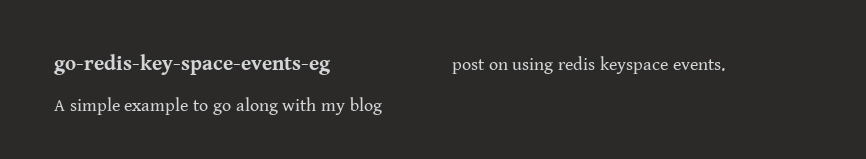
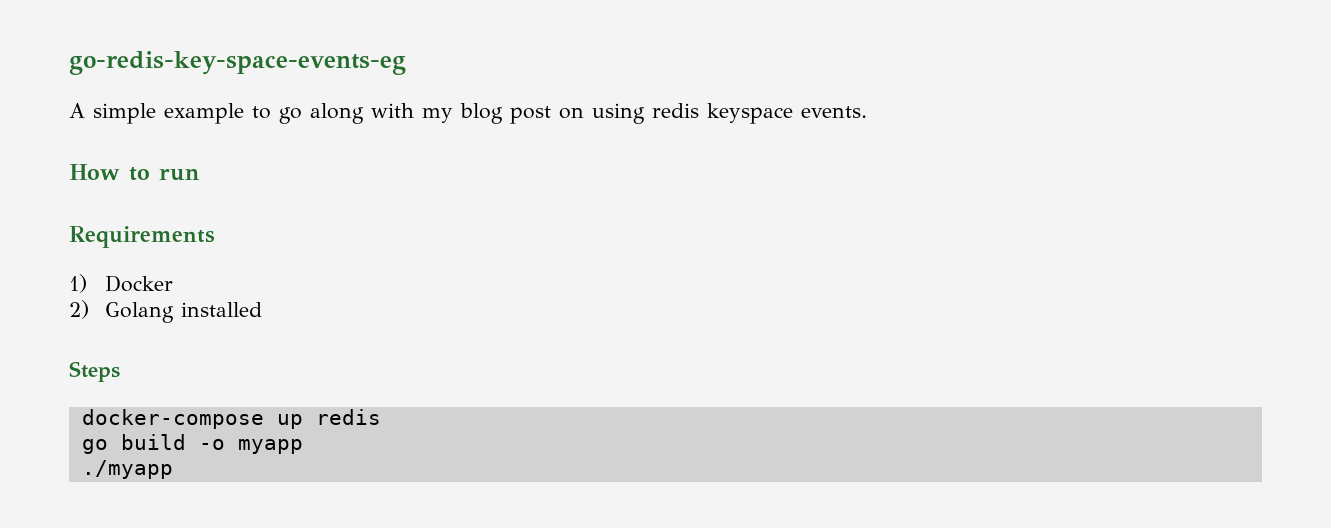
(725, 65) none -> [69,164,200,181] [69,226,215,248] [69,274,173,293] [69,300,262,323] [69,361,120,382] [81,409,381,429] [81,434,303,454] [81,460,173,479] // How to run // Requirements // 1) Docker // 2) Golang installed // Steps // docker-compose up redis // go build -o myapp // ./myapp

